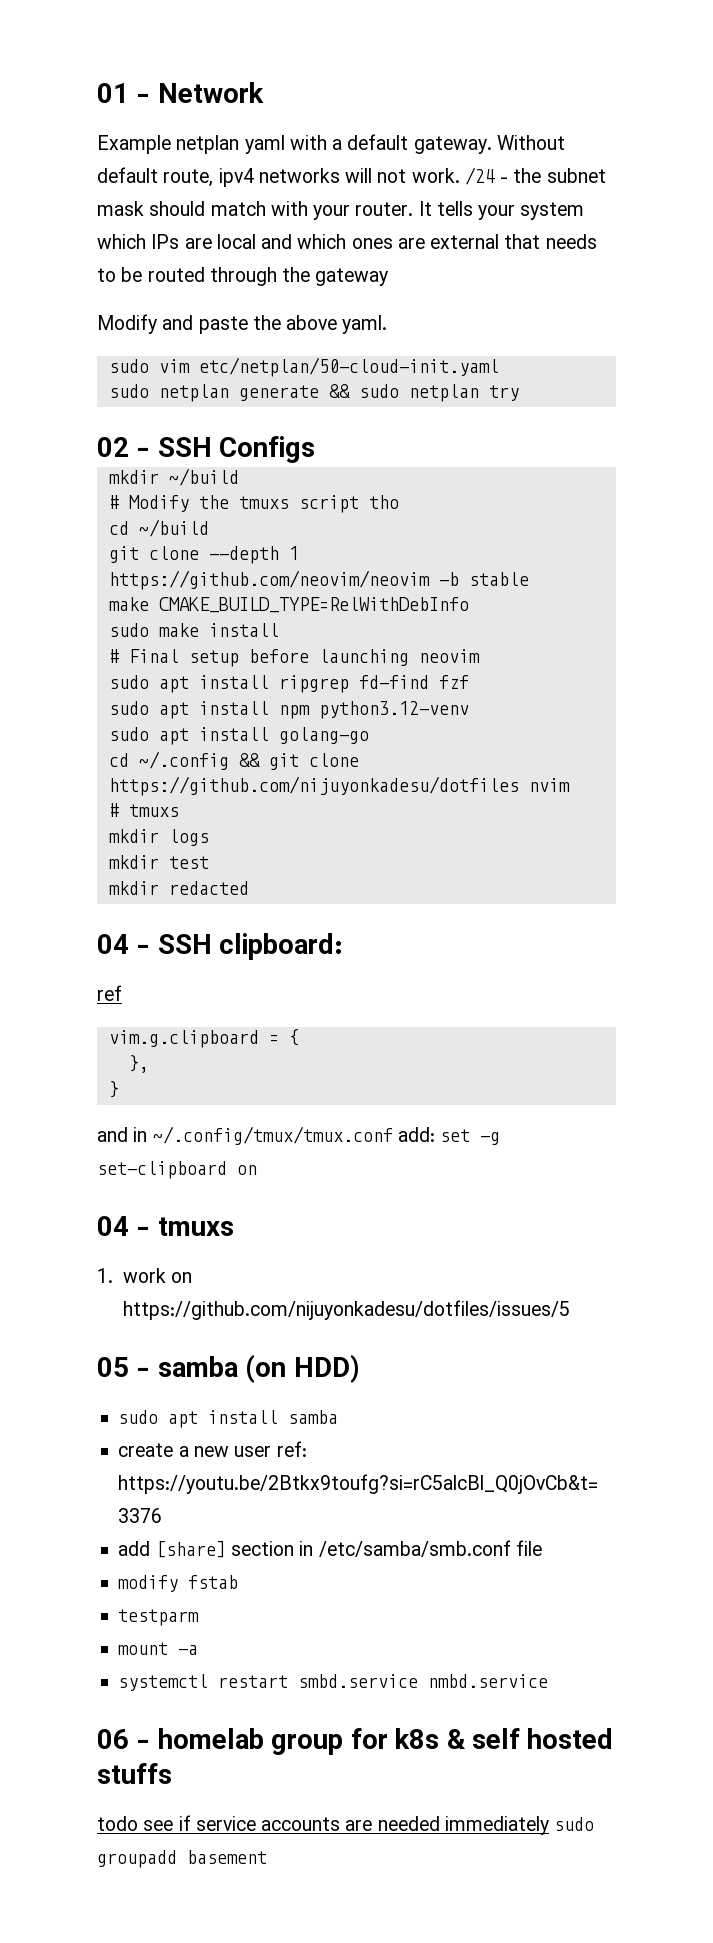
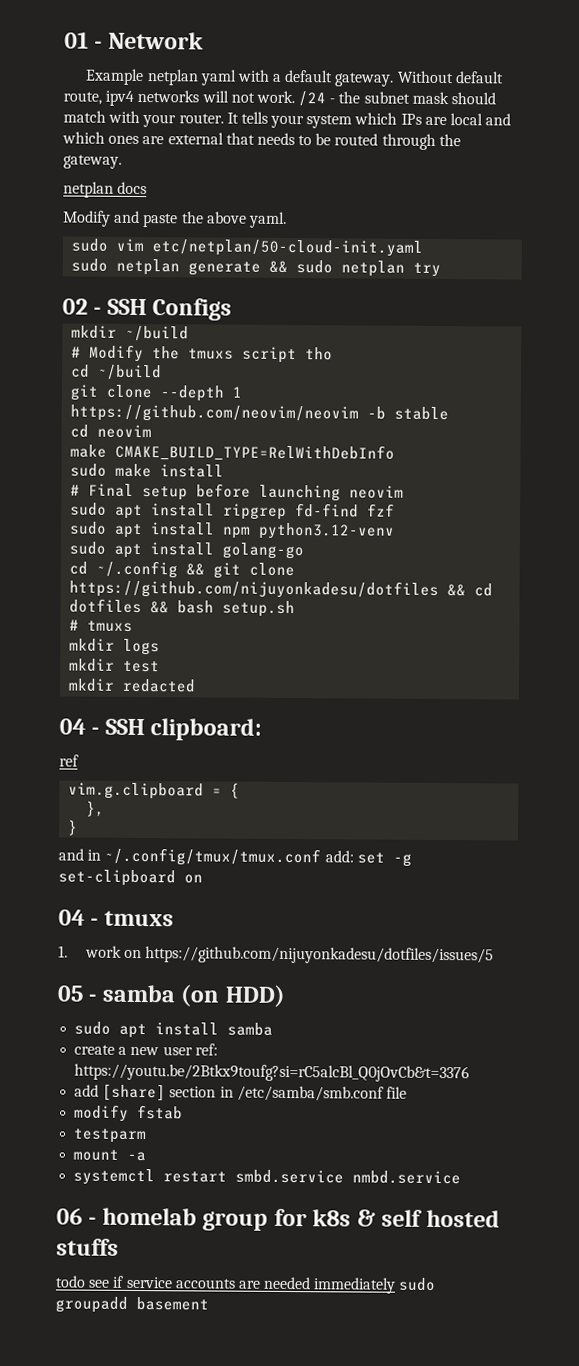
[315,268,389,286] gateway -> [63,154,122,169] [63,181,148,198] gateway. // netplan docs
(529, 579) none -> [70,424,153,439] // cd neovim
[528,778,570,792] nvim -> [447,583,494,597] [69,598,296,618] && cd dotfiles && bash setup.sh

